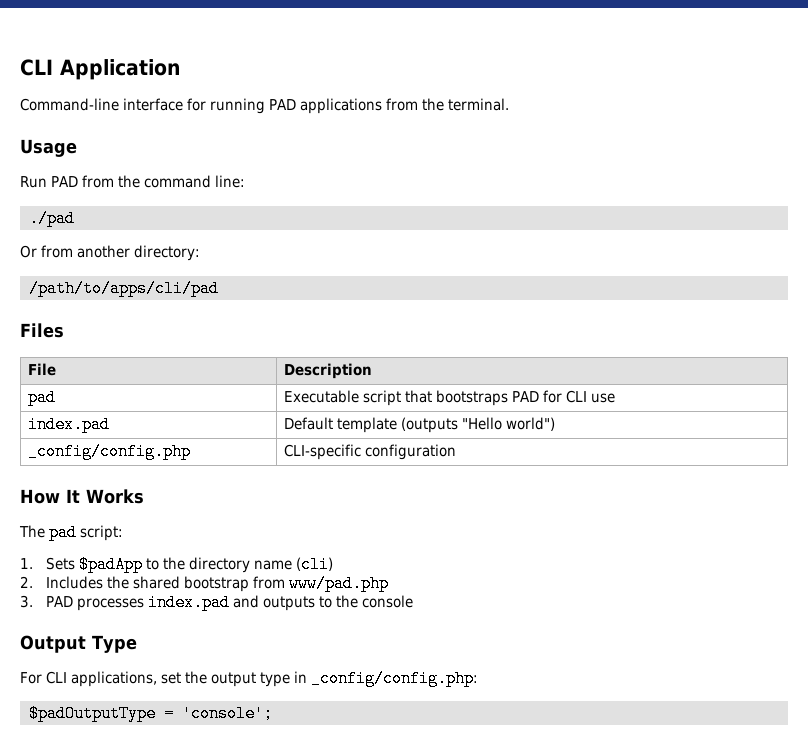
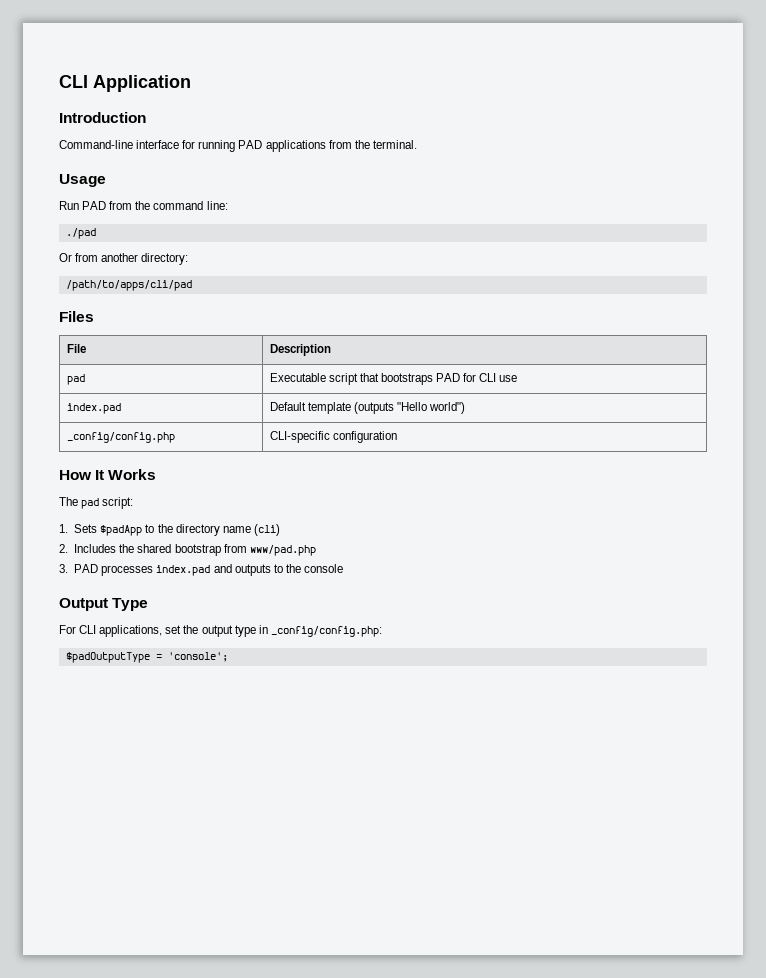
(180, 69) none -> [59,112,146,123] // Introduction

